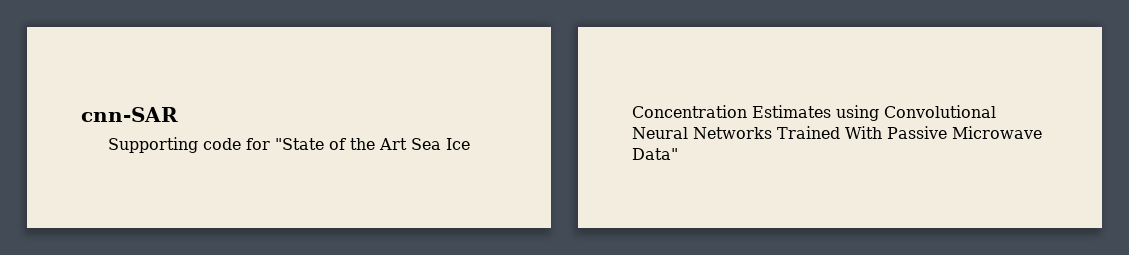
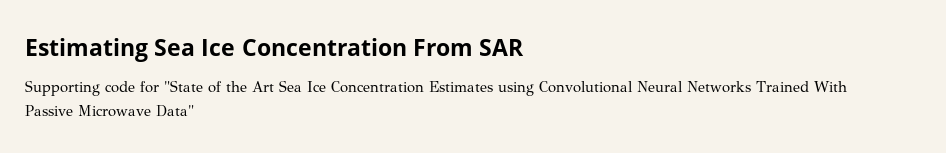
[81,107,178,122] cnn-SAR -> [25,38,525,62] Estimating Sea Ice Concentration From SAR

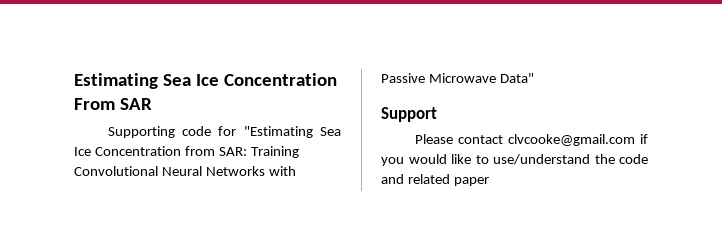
[164,80,534,96] "State of the Art Sea Ice Concentration Estimates using -> [243,126,341,138] [74,146,299,158] "Estimating Sea Ice Concentration from SAR: Training
[756,81,847,92] Trained With -> [268,166,296,176] with
(194, 111) none -> [381,107,437,122] [414,134,648,146] [381,154,648,166] [381,174,489,186] // Support // Please contact clvcooke@gmail.com if you would like to use/understand the code and related paper

